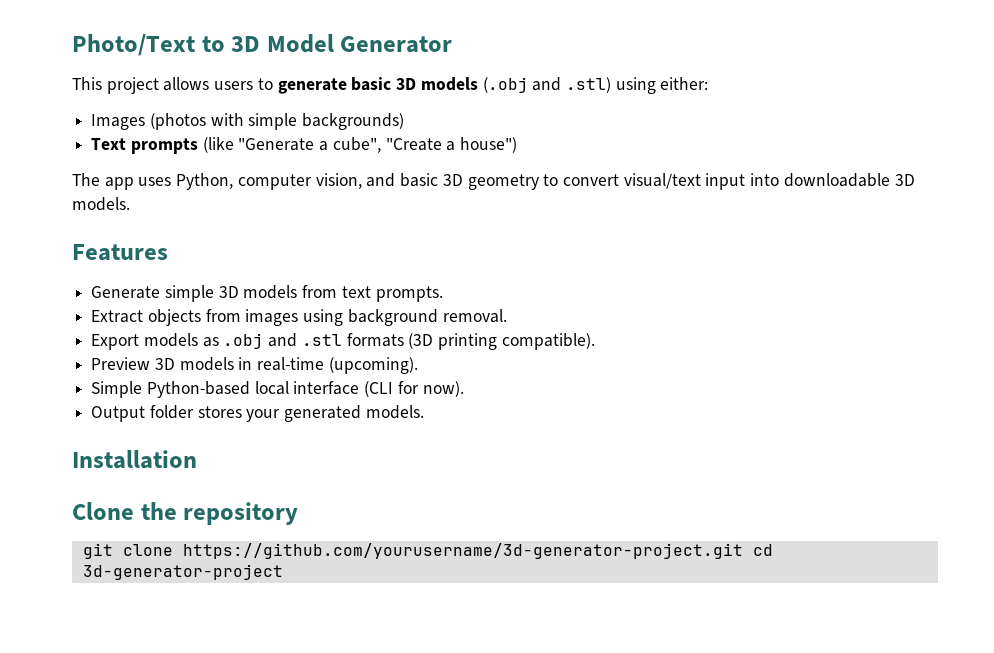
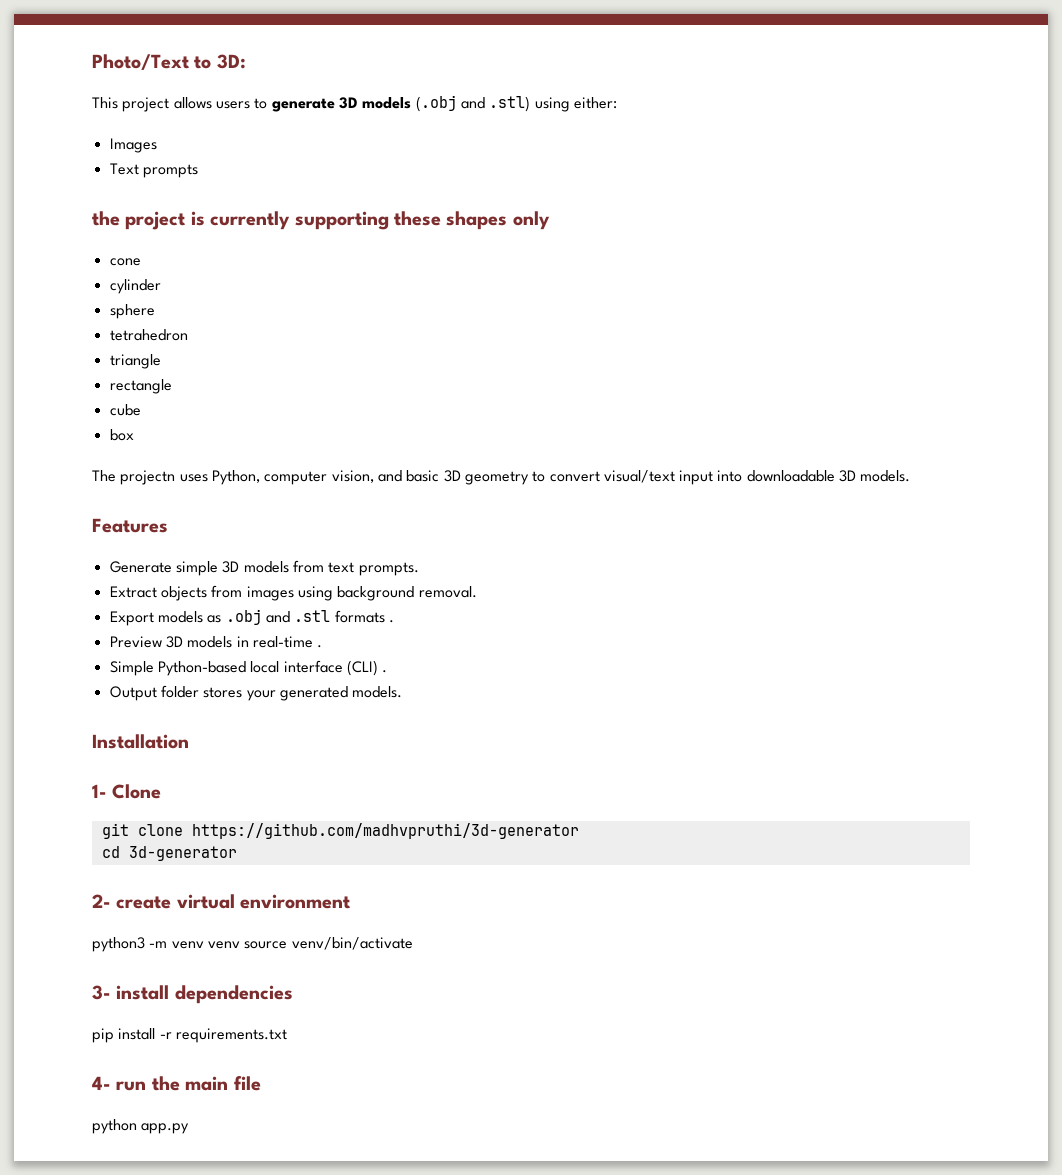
[231,34,453,53] 3D Model Generator -> [216,54,246,69] 3D:
[351,77,392,91] basic -> (335, 105) none
[149,113,405,130] [91,137,518,154] (photos with simple backgrounds) // Text prompts (like "Generate a cube", "Create a house") -> [109,163,198,178] [92,211,550,230] [109,258,141,266] [109,279,161,294] [109,304,155,319] [109,329,188,341] [109,354,161,369] [109,379,172,394] [109,404,141,416] [109,429,134,441] // Text prompts // the project is currently supporting these shapes only // cone // cylinder // sphere // tetrahedron // triangle // rectangle // cube // box
[104,177,134,190] app -> [120,470,176,485] projectn
[408,333,595,350] (3D printing compatible). -> [388,620,394,623] .
[328,357,418,374] (upcoming). -> [317,645,323,648] .
[364,381,464,397] (CLI for now). -> [346,660,388,676] (CLI) .
(197, 459) none -> [92,784,107,798] 1-
[140,502,299,525] the repository -> (162, 791) none
[182,543,773,559] [82,564,283,580] https://github.com/yourusername/3d-generator-project.git cd 3d-generator-project -> [191,823,579,839] [101,846,237,861] [92,894,351,909] [92,937,413,952] [92,985,293,1004] [92,1028,287,1043] [92,1076,261,1091] [92,1119,190,1134] https://github.com/madhvpruthi/3d-generator // cd 3d-generator // 2- create virtual environment // python3 -m venv venv source venv/bin/activate // 3- install dependencies // pip install -r requirements.txt // 4- run the main file // python app.py

